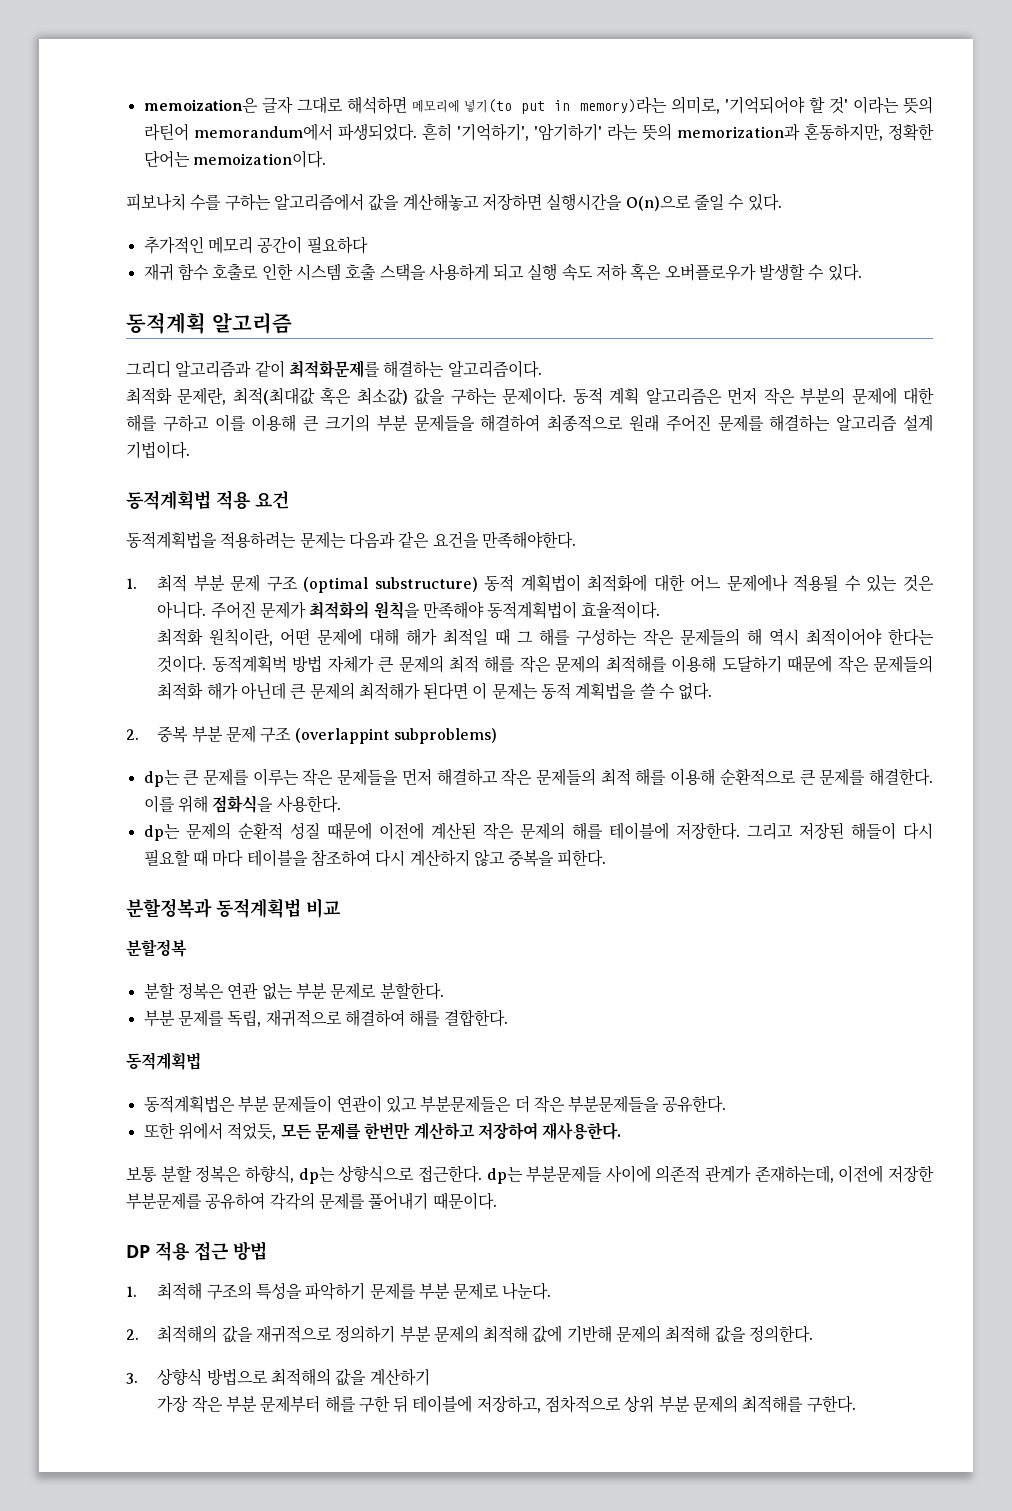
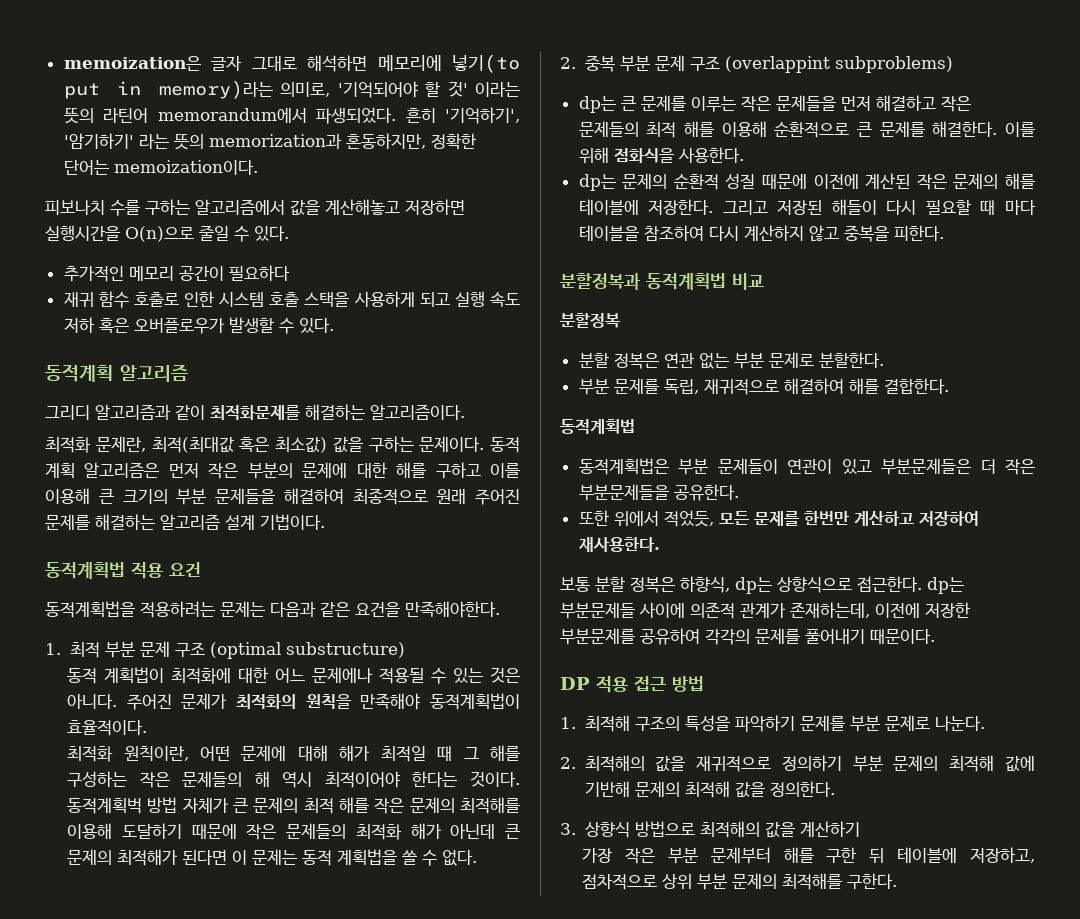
(478, 584) none -> (405, 650) //

